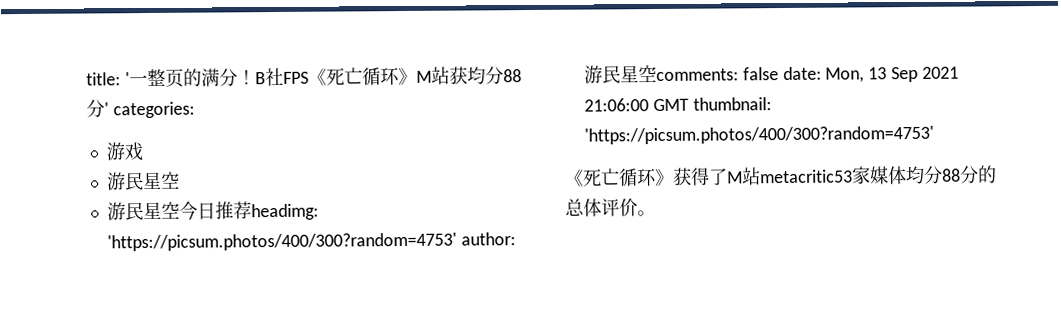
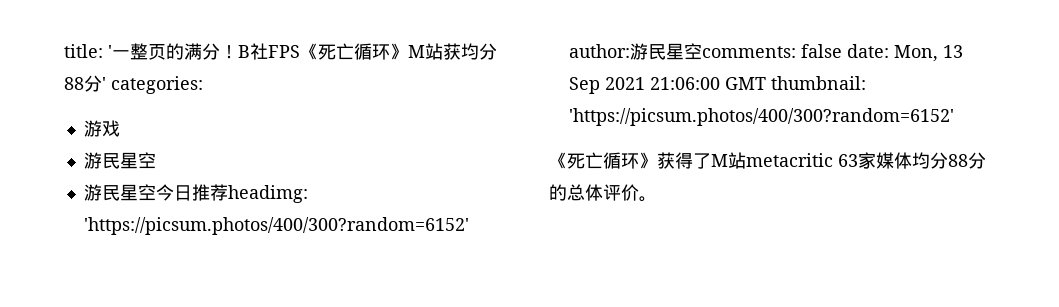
[106,232,457,252] 'https://picsum.photos/400/300?random=4753' -> [83,217,469,235] 'https://picsum.photos/400/300?random=6152'
[583,125,934,145] 'https://picsum.photos/400/300?random=4753' -> [568,108,954,126] 'https://picsum.photos/400/300?random=6152'
[760,169,853,184] metacritic53 -> [746,153,858,167] metacritic 63

